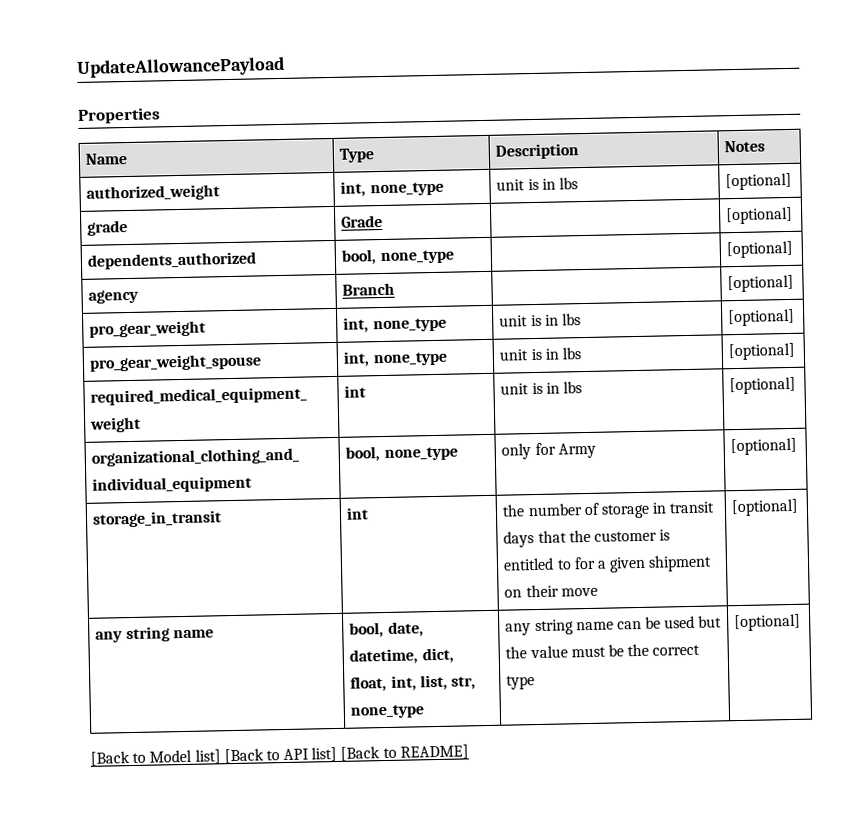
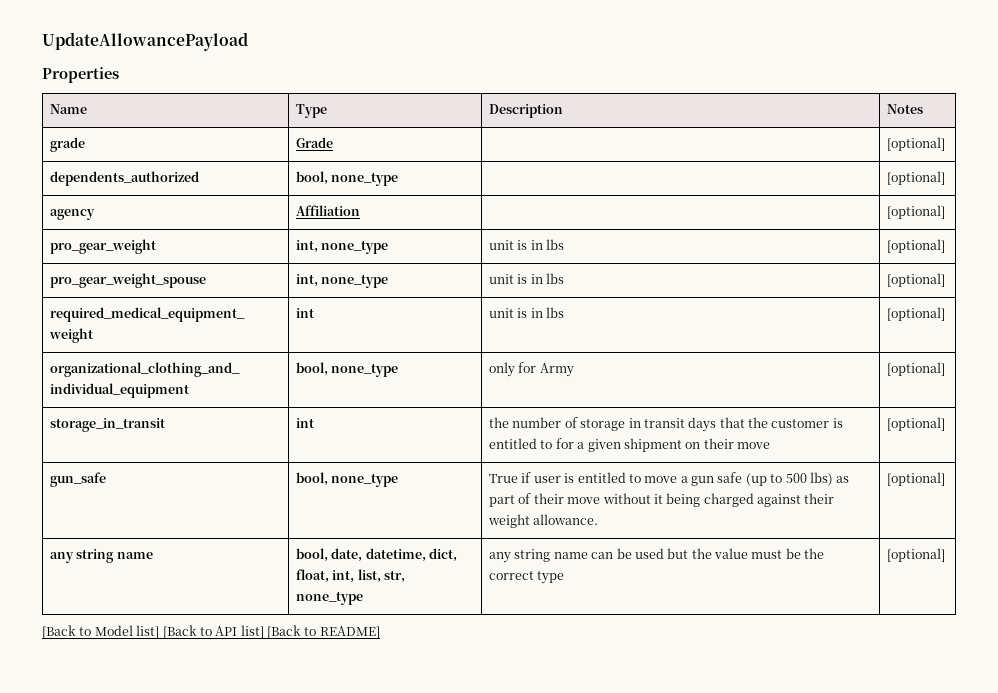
[86,184,221,202] [340,181,444,197] [496,177,578,191] [725,172,793,191] // authorized_weight | int, none_type | unit is in lbs | [optional] -> (924, 109) none
[342,282,396,296] Branch -> [296,205,361,216] Affiliation
(800, 507) none -> [50,472,107,487] [296,472,399,487] [489,472,850,486] [489,493,835,507] [488,514,599,528] [887,472,946,486] // gun_safe | bool, none_type | True if user is entitled to move a gun safe (up to 500 lbs) as part of their move without it being charged against their weight allowance. | [optional]

